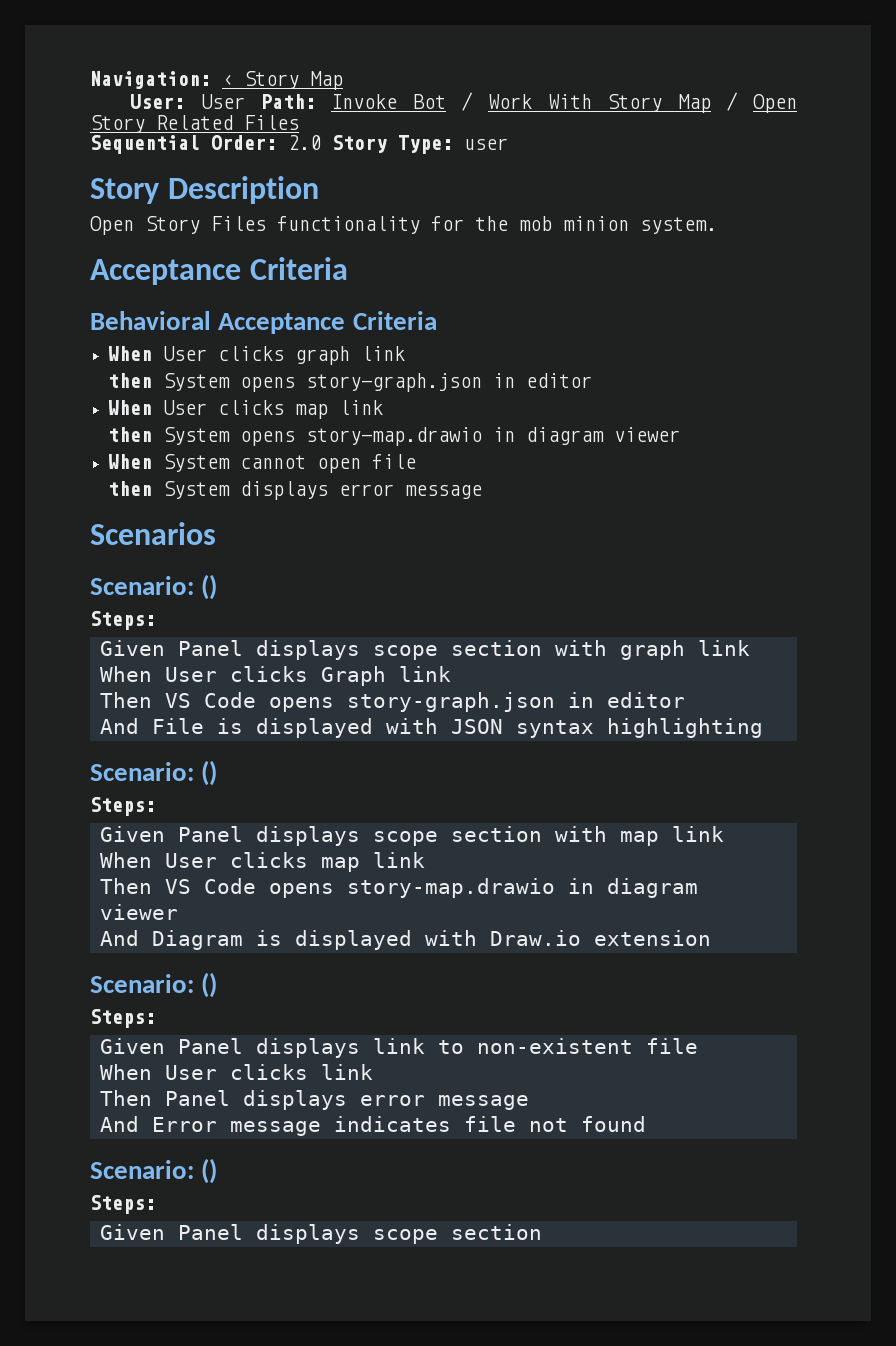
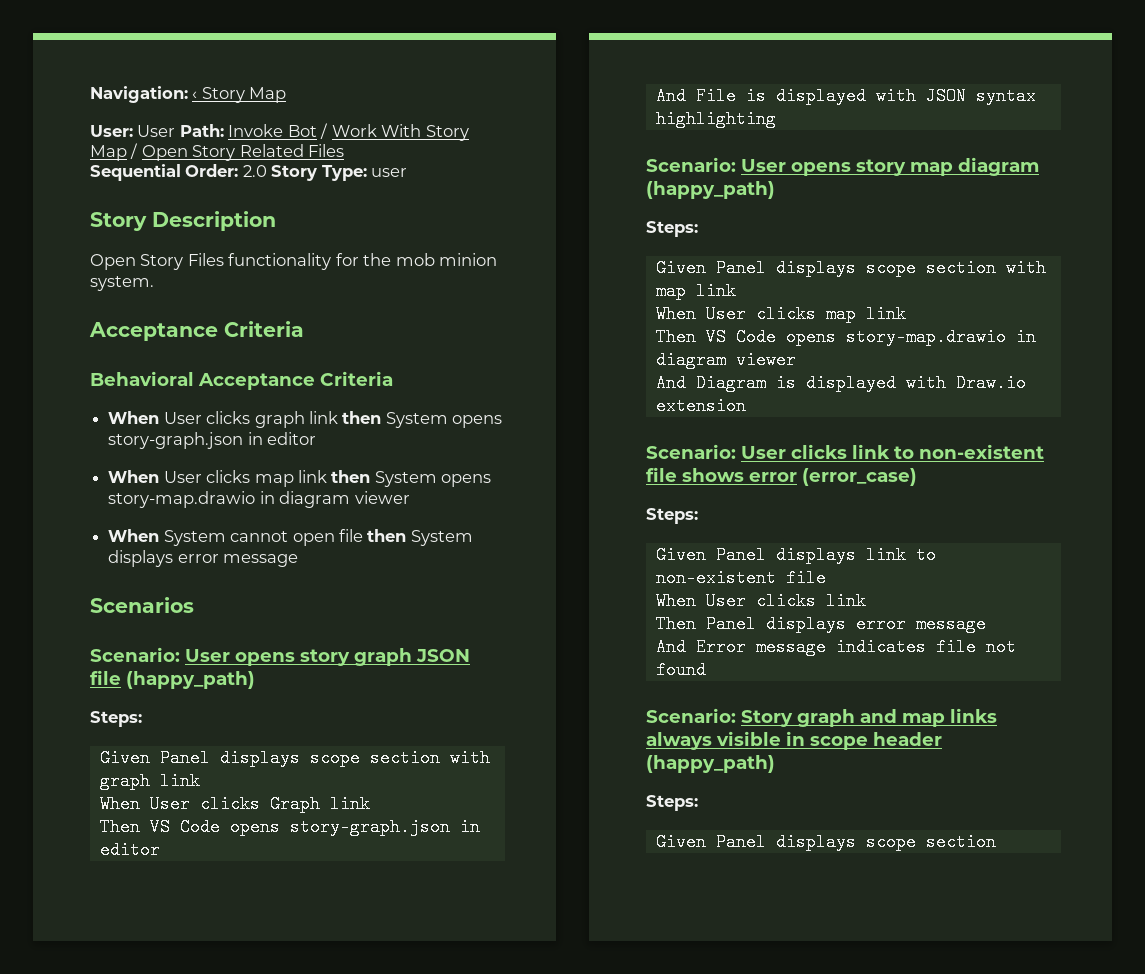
(406, 353) // -> (338, 417) none
(384, 407) // -> (327, 476) none
(417, 461) // -> (363, 535) none
[201,574,218,600] () -> [185,648,470,666] [90,670,255,689] User opens story graph JSON file (happy_path)
[201,760,218,786] () -> [741,157,1039,176] [646,181,775,199] User opens story map diagram (happy_path)
[201,972,218,998] () -> [741,444,1044,459] [646,467,917,486] User clicks link to non-existent file shows error (error_case)
[201,1158,218,1184] () -> [741,708,997,727] [646,731,942,750] [646,755,775,773] Story graph and map links always visible in scope header (happy_path)

